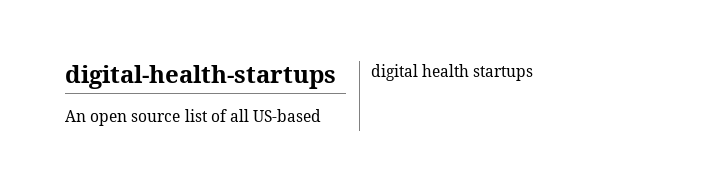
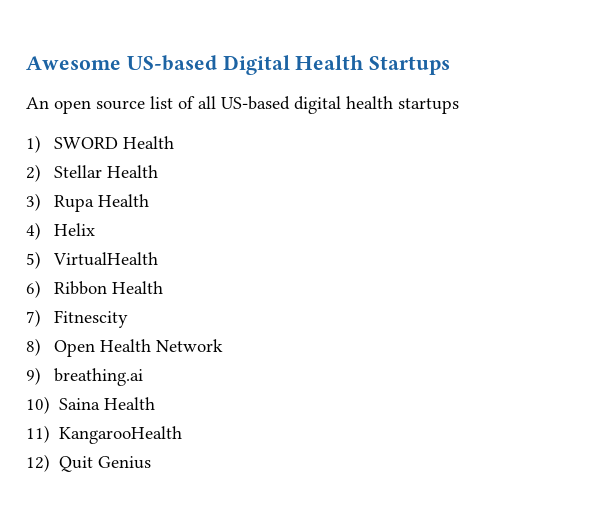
[65,65,336,89] digital-health-startups -> [26,55,451,75] Awesome US-based Digital Health Startups
(534, 73) none -> [26,135,175,153] [26,164,159,182] [26,193,150,212] [26,222,96,240] [26,251,159,269] [26,280,164,298] [26,309,129,328] [26,338,224,357] [26,367,144,386] [26,396,156,414] [26,425,183,444] [26,454,152,472] // 1) SWORD Health // 2) Stellar Health // 3) Rupa Health // 4) Helix // 5) VirtualHealth // 6) Ribbon Health // 7) Fitnescity // 8) Open Health Network // 9) breathing.ai // 10) Saina Health // 11) KangarooHealth // 12) Quit Genius

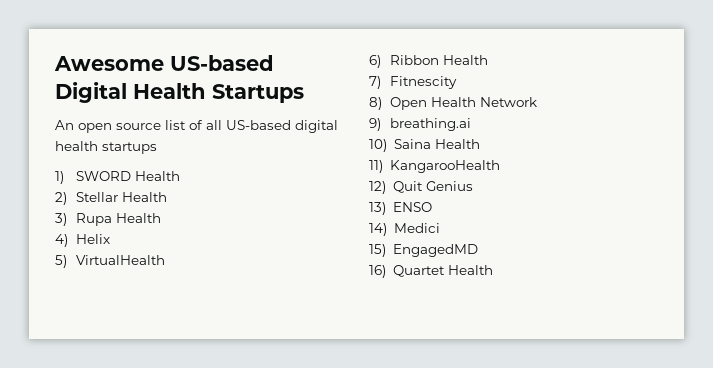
(152, 462) none -> [369,202,432,215] [369,223,440,236] [369,244,478,257] [369,265,493,278] // 13) ENSO // 14) Medici // 15) EngagedMD // 16) Quartet Health

